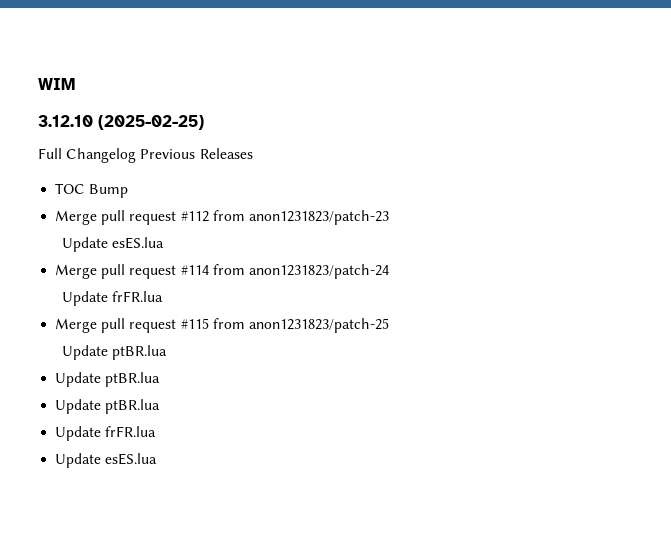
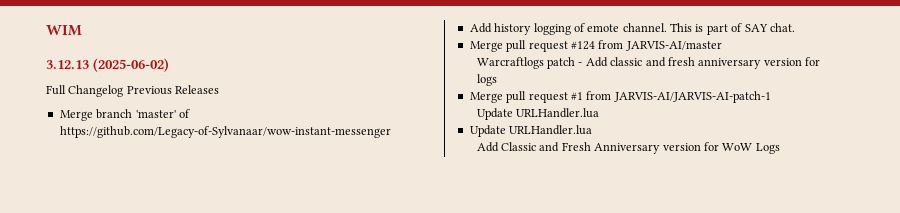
[38,115,204,130] 3.12.10 (2025-02-25) -> [46,58,169,72] 3.12.13 (2025-06-02)
[55,183,129,198] [55,210,389,225] [61,237,165,252] [55,264,389,279] [61,291,164,306] [55,318,389,333] [61,345,168,360] [55,372,161,387] [55,399,161,414] [55,426,157,441] [55,453,158,468] TOC Bump // Merge pull request #112 from anon1231823/patch-23 // Update esES.lua // Merge pull request #114 from anon1231823/patch-24 // Update frFR.lua // Merge pull request #115 from anon1231823/patch-25 // Update ptBR.lua // Update ptBR.lua // Update ptBR.lua // Update frFR.lua // Update esES.lua -> [59,109,190,121] [59,126,391,138] [469,23,795,35] [469,40,722,52] [476,57,821,69] [476,74,497,86] [469,91,771,103] [476,108,600,120] [469,125,593,137] [476,142,780,154] Merge branch 'master' of https://github.com/Legacy-of-Sylvanaar/wow-instant-messenger // Add history logging of emote channel. This is part of SAY chat. // Merge pull request #124 from JARVIS-AI/master // Warcraftlogs patch - Add classic and fresh anniversary version for logs // Merge pull request #1 from JARVIS-AI/JARVIS-AI-patch-1 // Update URLHandler.lua // Update URLHandler.lua // Add Classic and Fresh Anniversary version for WoW Logs

